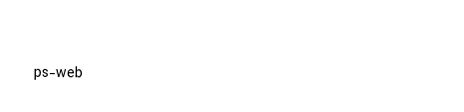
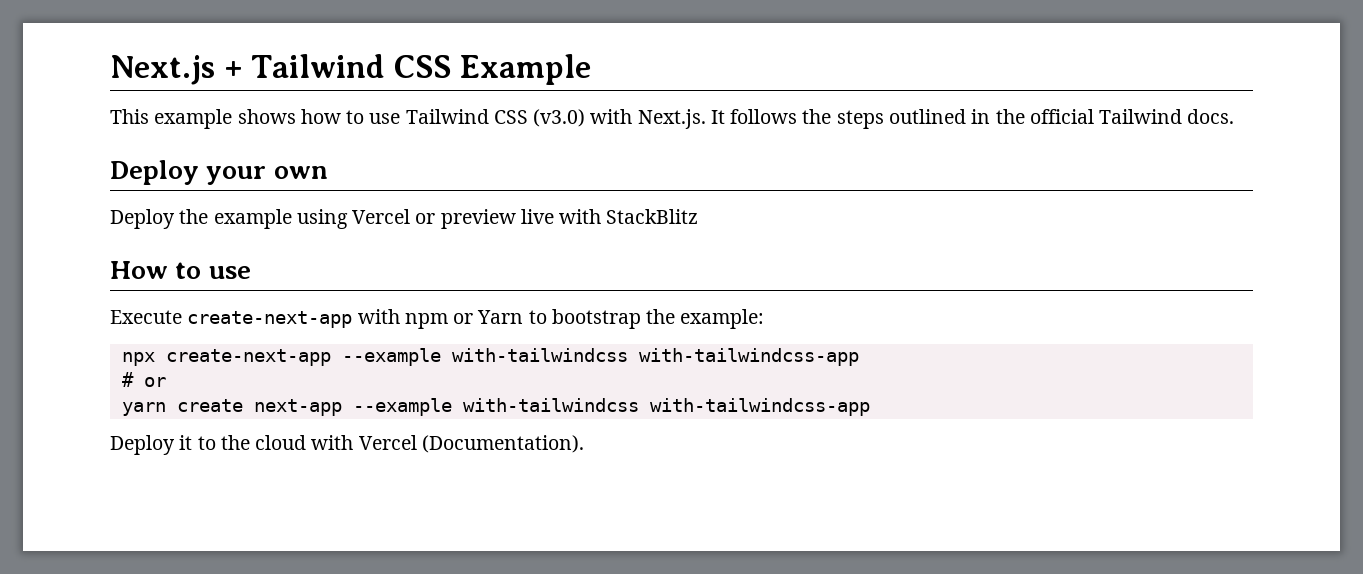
[33,65,83,81] ps-web -> [110,54,591,85] [110,109,1235,129] [110,160,328,185] [110,209,699,229] [110,261,251,279] [110,309,765,329] [121,348,859,366] [121,372,166,387] [121,398,870,416] [110,435,584,455] Next.js + Tailwind CSS Example // This example shows how to use Tailwind CSS (v3.0) with Next.js. It follows the steps outlined in the official Tailwind docs. // Deploy your own // Deploy the example using Vercel or preview live with StackBlitz // How to use // Execute create-next-app with npm or Yarn to bootstrap the example: // npx create-next-app --example with-tailwindcss with-tailwindcss-app // # or // yarn create next-app --example with-tailwindcss with-tailwindcss-app // Deploy it to the cloud with Vercel (Documentation).

